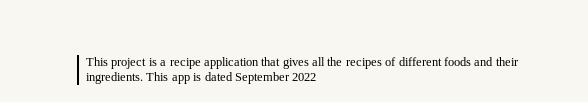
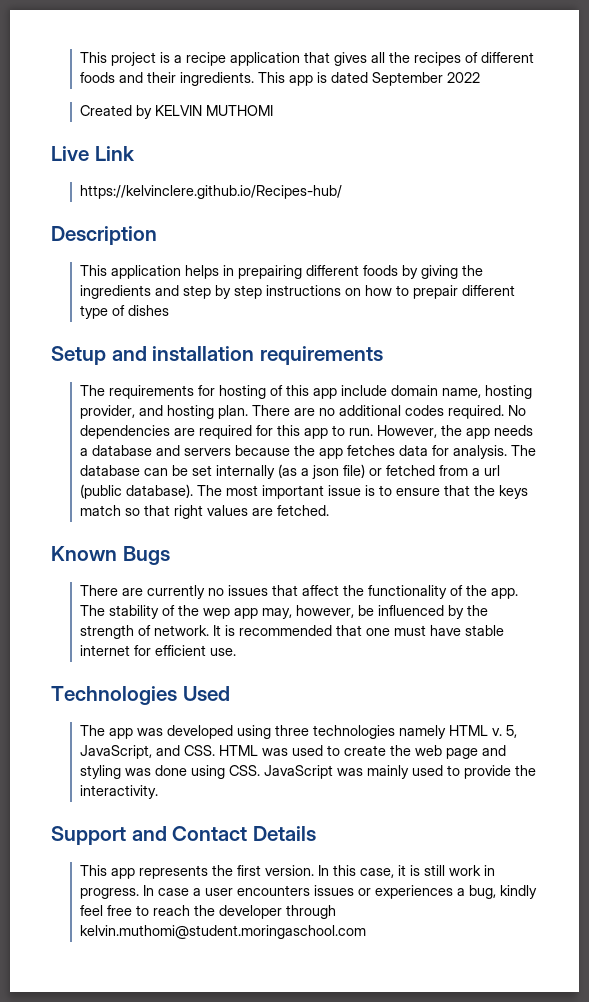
(317, 77) none -> [79,105,273,119] [51,146,135,161] [79,185,342,199] [51,226,157,245] [79,265,483,279] [79,285,515,299] [79,305,169,319] [51,346,383,365] [79,385,532,399] [79,405,526,419] [79,425,533,439] [79,445,536,459] [79,464,500,479] [79,484,528,499] [79,505,329,519] [51,546,170,565] [79,585,518,599] [79,605,488,619] [79,625,504,639] [79,645,236,656] [51,686,230,705] [79,725,517,739] [79,745,506,759] [79,765,536,779] [79,785,158,799] [51,826,316,845] [79,865,495,879] [79,885,537,899] [79,905,336,919] [79,925,366,939] // Created by KELVIN MUTHOMI // Live Link // https://kelvinclere.github.io/Recipes-hub/ // Description // This application helps in prepairing different foods by giving the ingredients and step by step instructions on how to prepair different type of dishes // Setup and installation requirements // The requirements for hosting of this app include domain name, hosting provider, and hosting plan. There are no additional codes required. No dependencies are required for this app to run. However, the app needs a database and servers because the app fetches data for analysis. The database can be set internally (as a json file) or fetched from a url (public database). The most important issue is to ensure that the keys match so that right values are fetched. // Known Bugs // There are currently no issues that affect the functionality of the app. The stability of the wep app may, however, be influenced by the strength of network. It is recommended that one must have stable internet for efficient use. // Technologies Used // The app was developed using three technologies namely HTML v. 5, JavaScript, and CSS. HTML was used to create the web page and styling was done using CSS. JavaScript was mainly used to provide the interactivity. // Support and Contact Details // This app represents the first version. In this case, it is still work in progress. In case a user encounters issues or experiences a bug, kindly feel free to reach the developer through kelvin.muthomi@student.moringaschool.com

